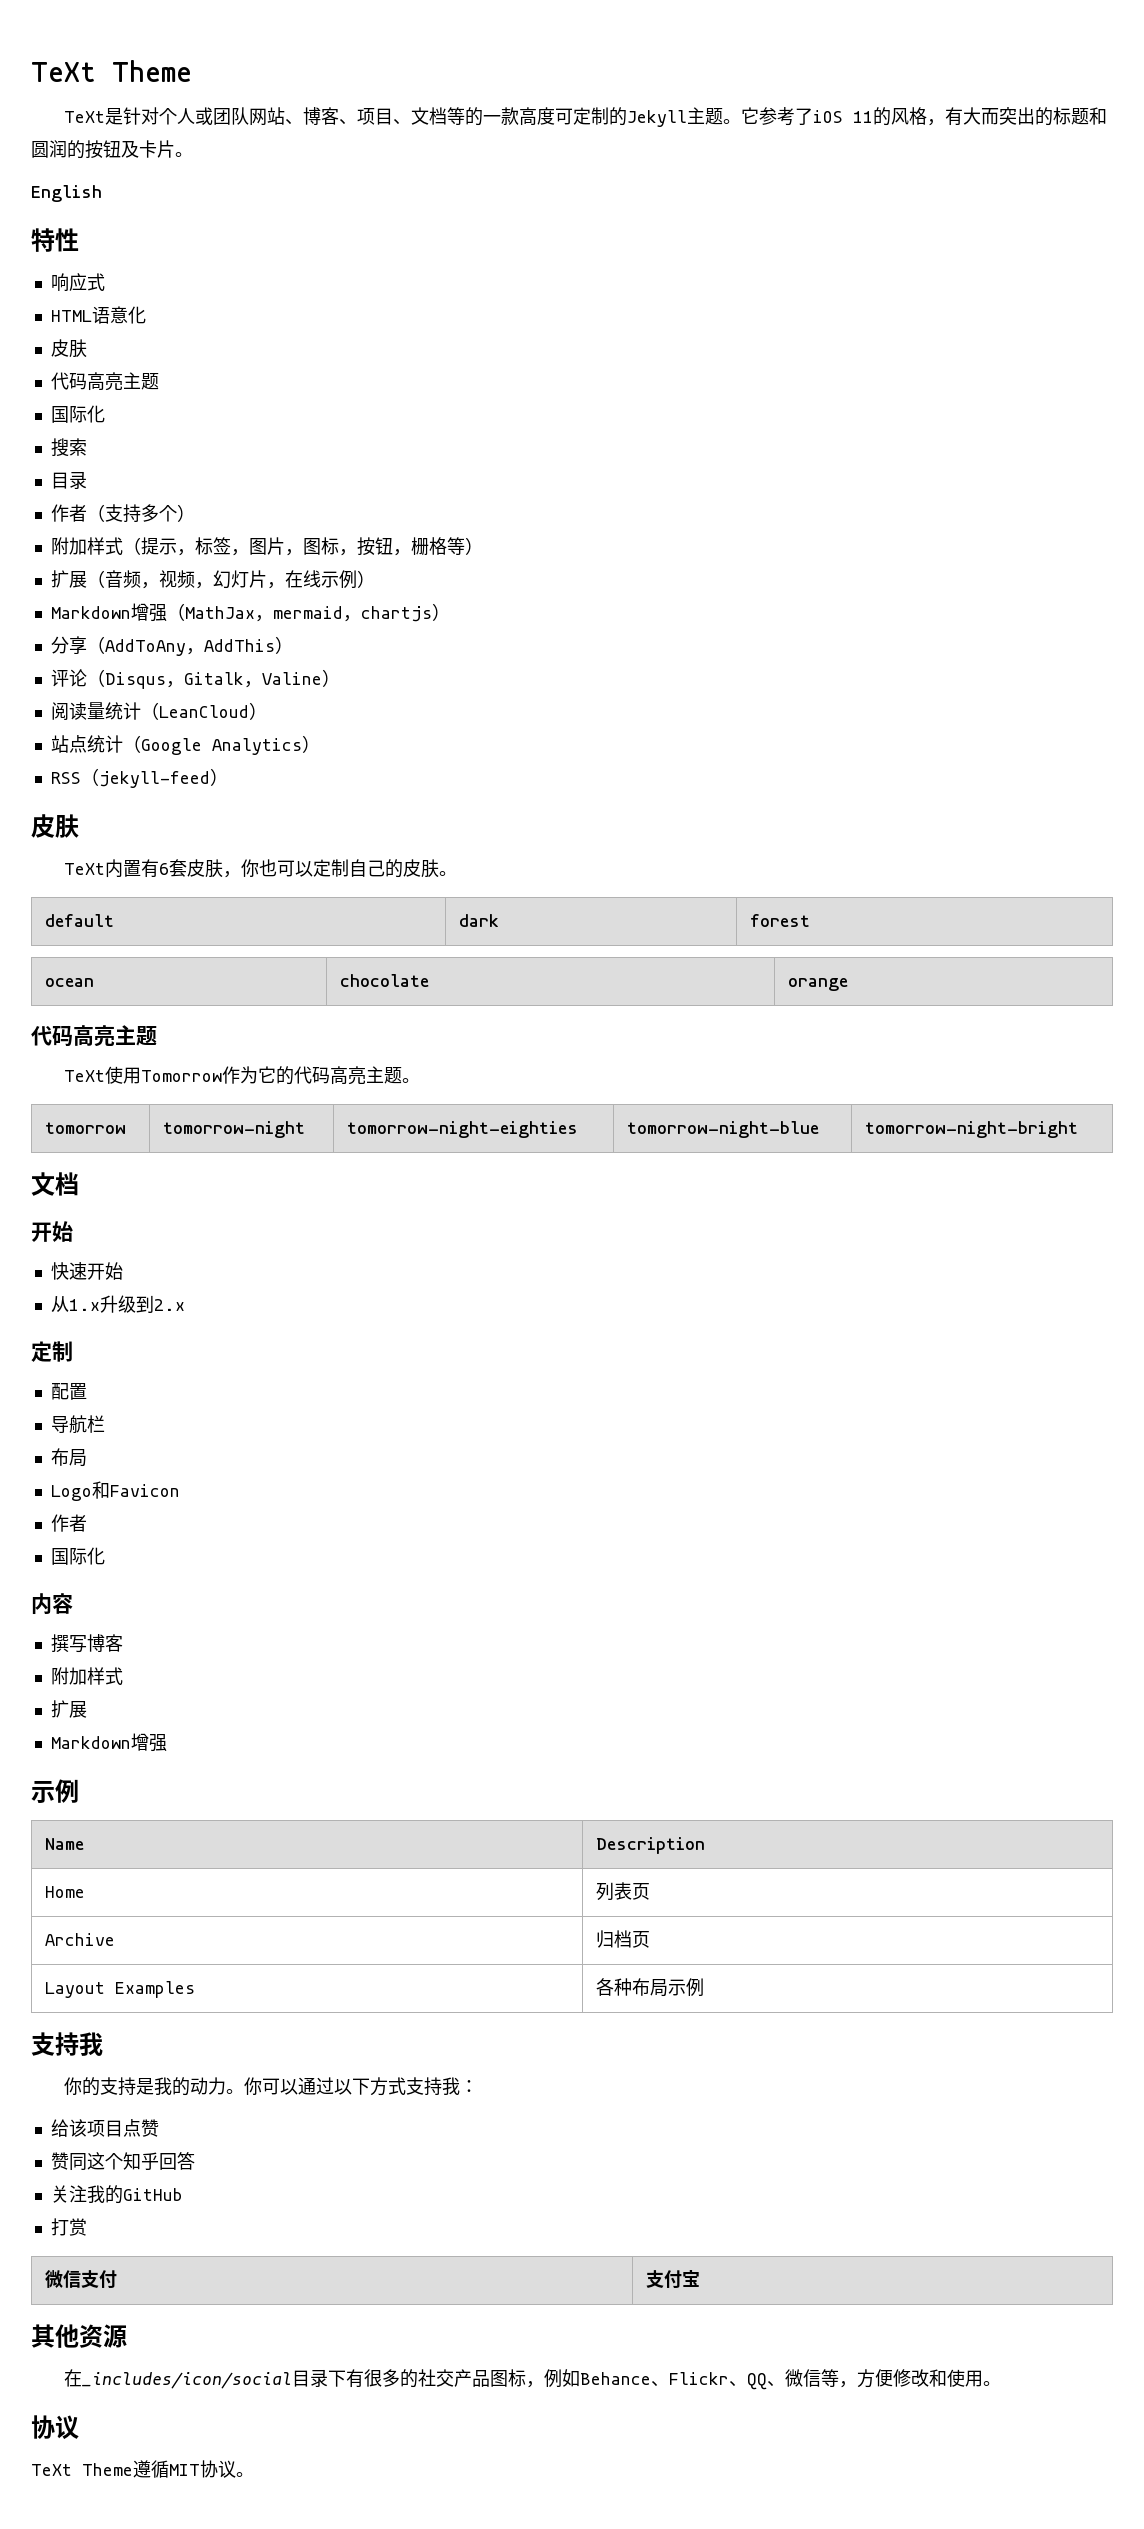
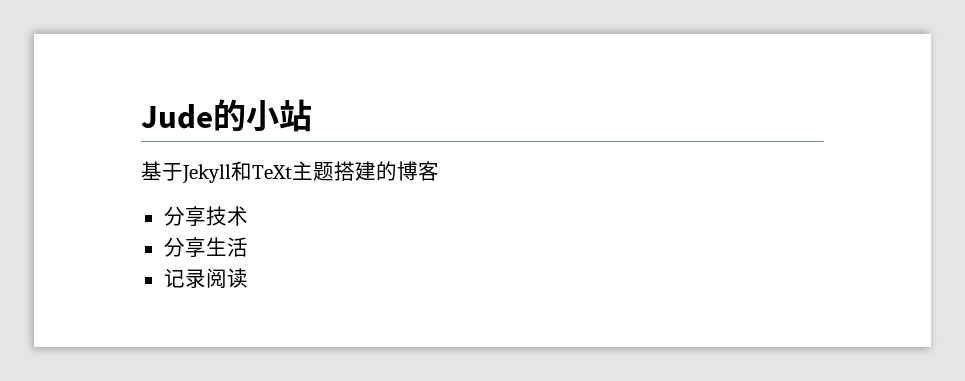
[31,60,192,82] [64,107,1108,127] [31,140,193,159] [31,185,102,202] [31,228,79,252] [50,273,105,292] [50,306,146,324] [50,339,87,358] [50,372,159,391] [50,405,105,423] [50,438,87,457] [50,471,87,489] [50,504,195,523] [50,537,483,556] [50,570,375,589] [50,603,450,622] [50,636,293,656] [50,669,340,689] [50,702,267,720] [50,735,320,755] [50,768,228,788] [31,814,79,838] [64,859,458,878] [44,914,114,927] [458,914,499,927] [749,914,810,927] [44,978,94,987] [339,974,429,987] [787,978,848,991] [31,1025,157,1047] [64,1066,421,1085] [44,1122,126,1134] [162,1121,305,1138] [346,1121,578,1138] [626,1121,819,1138] [864,1121,1078,1138] [31,1172,79,1196] [31,1221,73,1242] [50,1262,123,1280] [50,1295,185,1313] [31,1341,73,1362] [50,1383,87,1400] [50,1415,105,1433] [50,1448,87,1467] [50,1481,180,1501] [50,1514,87,1532] [50,1547,105,1565] [31,1593,73,1615] [50,1634,123,1653] [50,1667,123,1685] [50,1700,87,1718] [50,1733,167,1752] [31,1779,79,1803] [44,1838,84,1850] [595,1837,705,1854] [44,1886,85,1898] [595,1882,650,1901] [44,1933,115,1946] [595,1930,650,1948] [44,1981,195,1998] [595,1978,704,1997] [31,2032,103,2056] [64,2077,479,2096] [50,2119,159,2137] [50,2152,195,2171] [50,2185,183,2204] [50,2218,87,2236] [44,2270,117,2289] [645,2270,700,2289] [31,2324,127,2348] [64,2369,1002,2390] [31,2415,79,2440] [31,2460,254,2478] TeXt Theme // TeXt是针对个人或团队网站、博客、项目、文档等的一款高度可定制的Jekyll主题。它参考了iOS 11的风格，有大而突出的标题和圆润的按钮及卡片。 // English // 特性 // 响应式 // HTML语意化 // 皮肤 // 代码高亮主题 // 国际化 // 搜索 // 目录 // 作者（支持多个） // 附加样式（提示，标签，图片，图标，按钮，栅格等） // 扩展（音频，视频，幻灯片，在线示例） // Markdown增强（MathJax，mermaid，chartjs） // 分享（AddToAny，AddThis） // 评论（Disqus，Gitalk，Valine） // 阅读量统计（LeanCloud） // 站点统计（Google Analytics） // RSS（jekyll-feed） // 皮肤 // TeXt内置有6套皮肤，你也可以定制自己的皮肤。 // default | dark | forest // ocean | chocolate | orange // 代码高亮主题 // TeXt使用Tomorrow作为它的代码高亮主题。 // tomorrow | tomorrow-night | tomorrow-night-eighties | tomorrow-night-blue | tomorrow-night-bright // 文档 // 开始 // 快速开始 // 从1.x升级到2.x // 定制 // 配置 // 导航栏 // 布局 // Logo和Favicon // 作者 // 国际化 // 内容 // 撰写博客 // 附加样式 // 扩展 // Markdown增强 // 示例 // Name | Description // Home | 列表页 // Archive | 归档页 // Layout Examples | 各种布局示例 // 支持我 // 你的支持是我的动力。你可以通过以下方式支持我： // 给该项目点赞 // 赞同这个知乎回答 // 关注我的GitHub // 打赏 // 微信支付 | 支付宝 // 其他资源 // 在_includes/icon/social目录下有很多的社交产品图标，例如Behance、Flickr、QQ、微信等，方便修改和使用。 // 协议 // TeXt Theme遵循MIT协议。 -> [141,99,312,132] [141,161,439,184] [163,206,248,227] [163,237,248,258] [163,268,248,288] Jude的小站 // 基于Jekyll和TeXt主题搭建的博客 // 分享技术 // 分享生活 // 记录阅读

